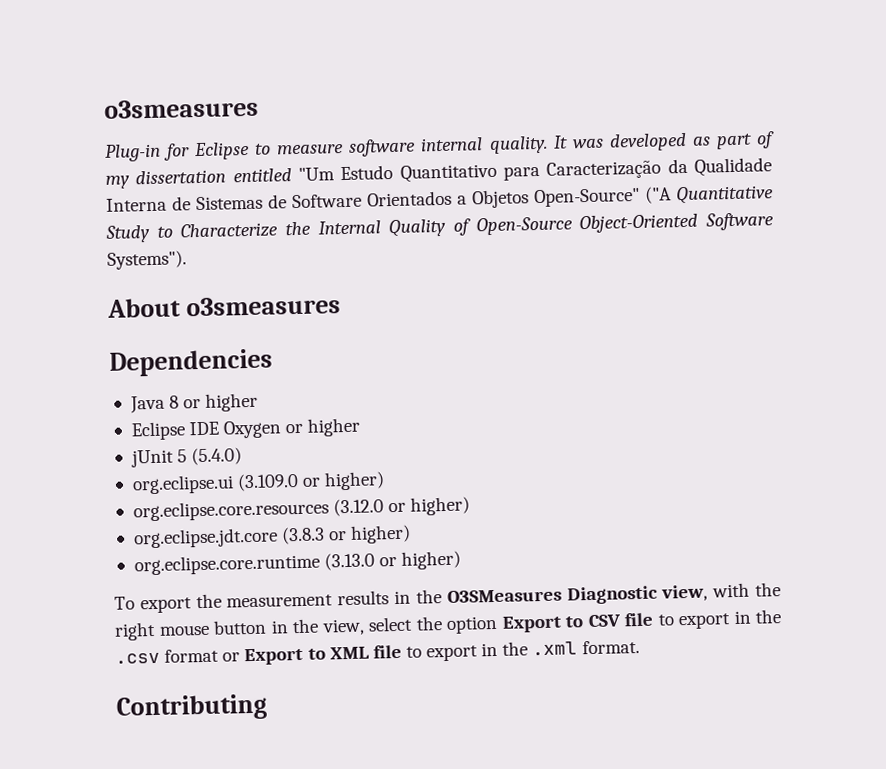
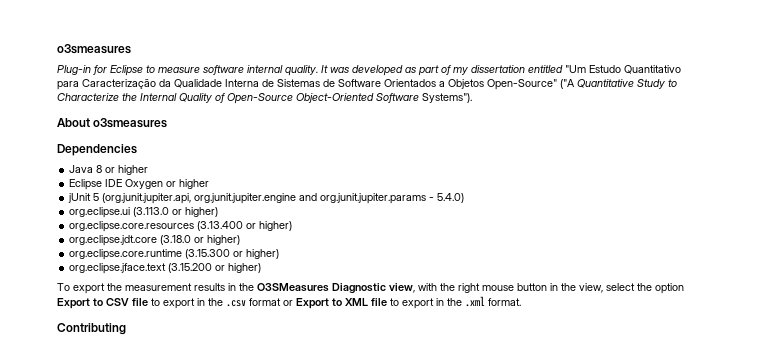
[191,447,243,466] (5.4.0) -> [102,193,465,204] (org.junit.jupiter.api, org.junit.jupiter.engine and org.junit.jupiter.params - 5.4.0)
[237,472,300,492] (3.109.0 -> [133,207,170,217] (3.113.0
[333,498,385,517] (3.12.0 -> [197,221,244,231] (3.13.400
[281,526,326,545] (3.8.3 -> [160,235,192,245] (3.18.0
[324,552,376,571] (3.13.0 -> [185,249,280,259] [69,263,213,274] (3.15.300 or higher) // org.eclipse.jface.text (3.15.200

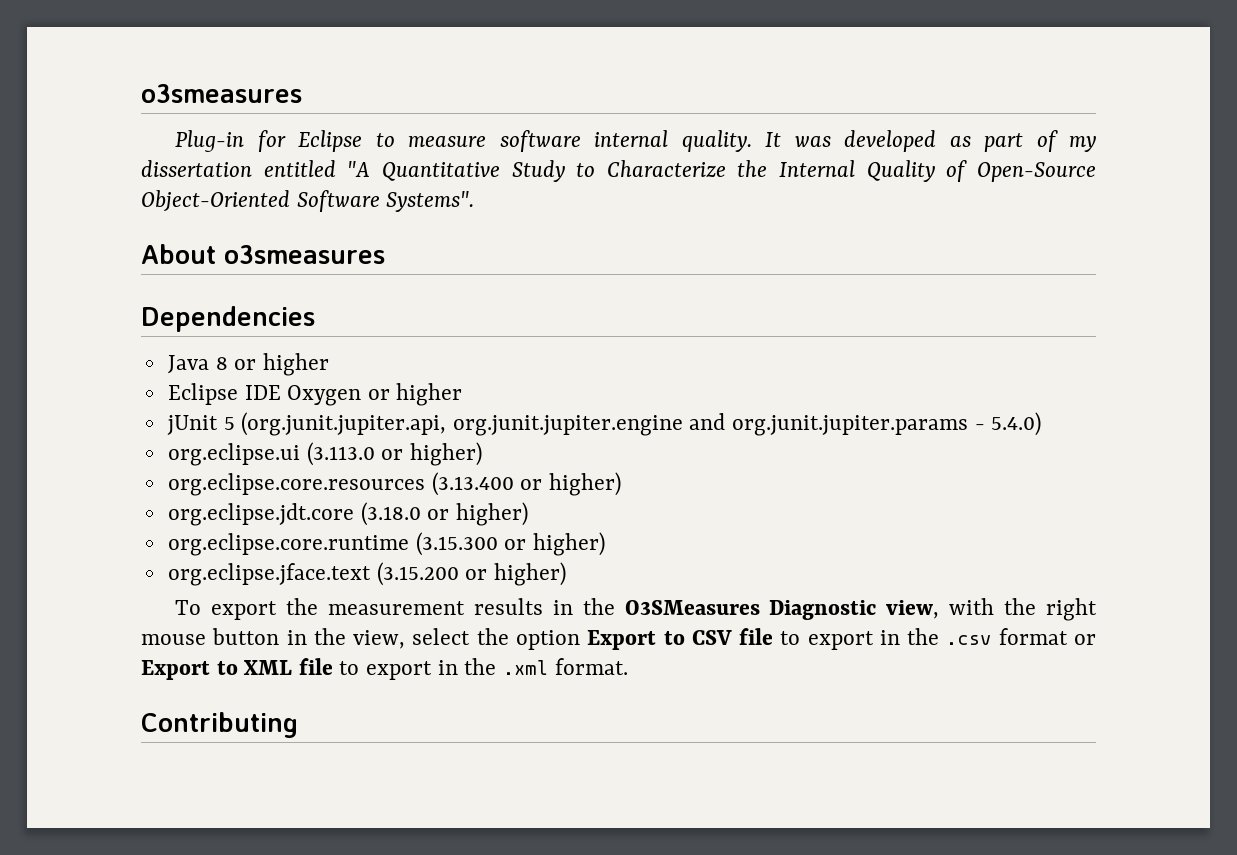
[565,65,681,74] [57,78,575,90] "Um Estudo Quantitativo para Caracterização da Qualidade Interna de Sistemas de Software Orientados a Objetos Open-Source" ("A -> [347,161,371,177] "A
[422,93,472,103] Systems"). -> [386,191,475,212] Systems".

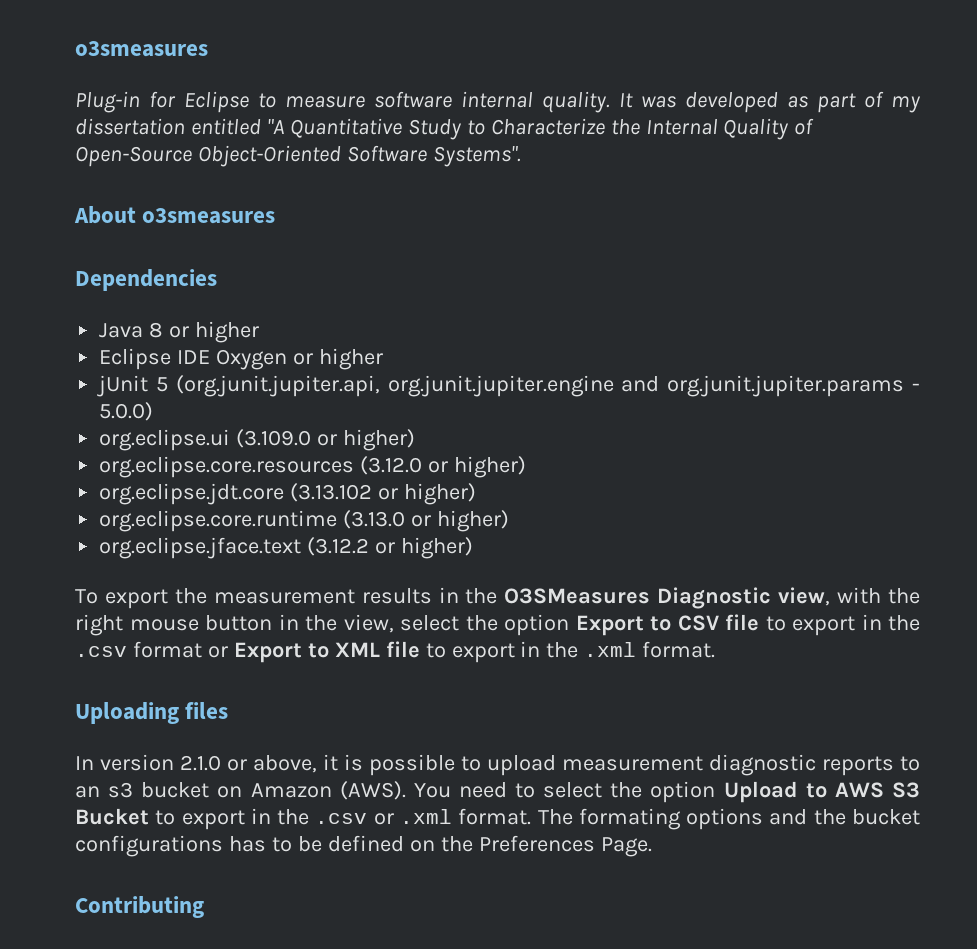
[991,412,1042,436] 5.4.0) -> [99,402,154,421] 5.0.0)
[306,442,375,466] (3.113.0 -> [236,429,312,448] (3.109.0
[431,472,514,496] (3.13.400 -> [360,456,423,475] (3.12.0
[360,502,421,526] (3.18.0 -> [290,483,373,502] (3.13.102
[415,532,498,556] (3.15.300 -> [343,510,406,529] (3.13.0
[376,562,459,586] (3.15.200 -> [307,537,370,556] (3.12.2
(628, 666) none -> [75,702,229,724] [75,754,920,776] [75,781,920,803] [75,808,921,830] [75,835,652,857] // Uploading files // In version 2.1.0 or above, it is possible to upload measurement diagnostic reports to an s3 bucket on Amazon (AWS). You need to select the option Upload to AWS S3 Bucket to export in the .csv or .xml format. The formating options and the bucket configurations has to be defined on the Preferences Page.

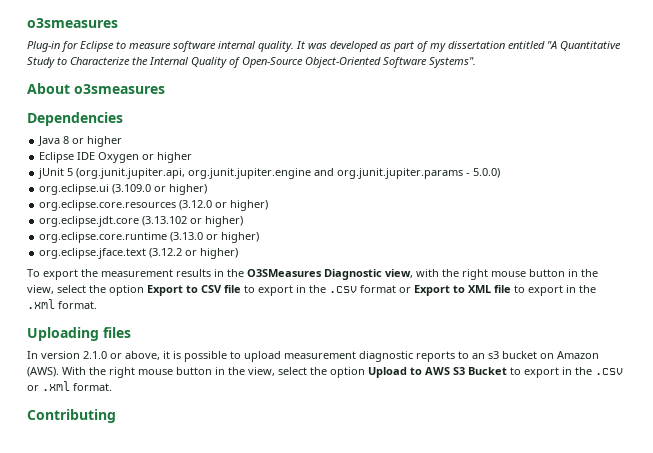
[413,782,536,798] You need to -> [62,367,275,378] With the right mouse button in the view,
[537,808,921,830] [75,835,652,857] The formating options and the bucket configurations has to be defined on the Preferences Page. -> (112, 387) none

